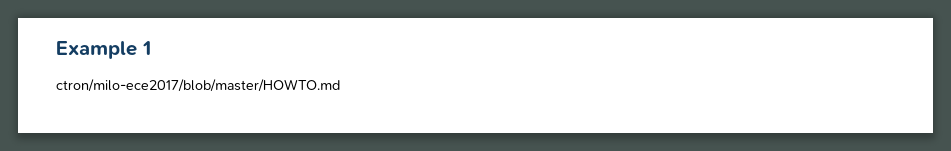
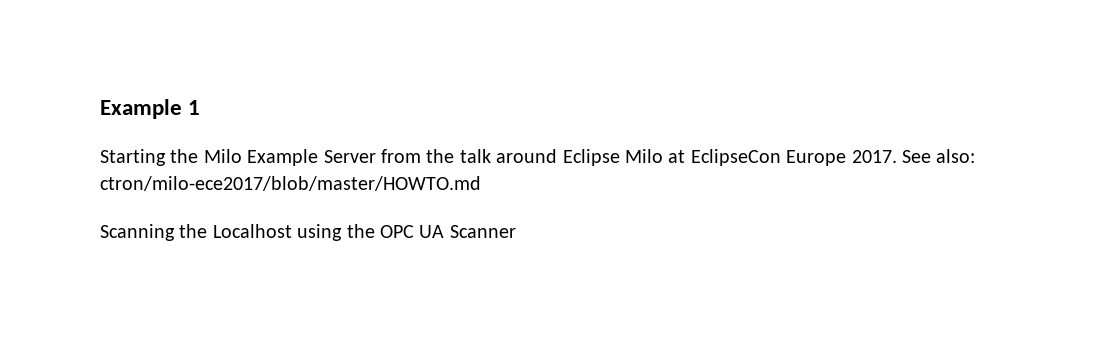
[56,79,340,92] ctron/milo-ece2017/blob/master/HOWTO.md -> [100,149,976,166] [100,176,481,191] [100,224,516,241] Starting the Milo Example Server from the talk around Eclipse Milo at EclipseCon Europe 2017. See also: ctron/milo-ece2017/blob/master/HOWTO.md // Scanning the Localhost using the OPC UA Scanner

